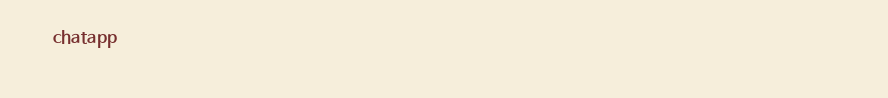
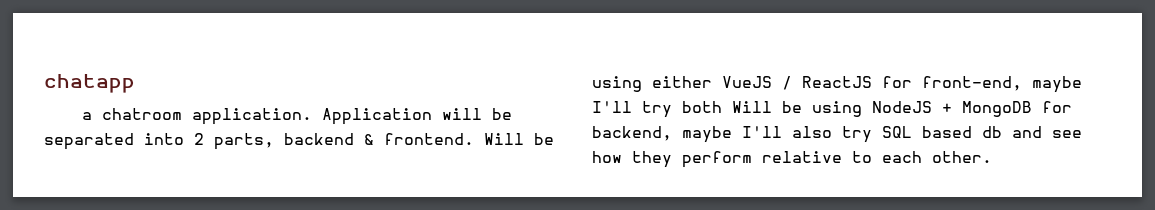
(117, 39) none -> [82,108,513,125] [44,133,554,150] [592,76,1082,93] [592,101,1072,118] [592,126,1082,143] [592,151,992,168] // a chatroom application. Application will be separated into 2 parts, backend & frontend. Will be using either VueJS / ReactJS for front-end, maybe I'll try both Will be using NodeJS + MongoDB for backend, maybe I'll also try SQL based db and see how they perform relative to each other.

